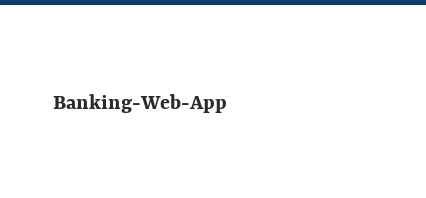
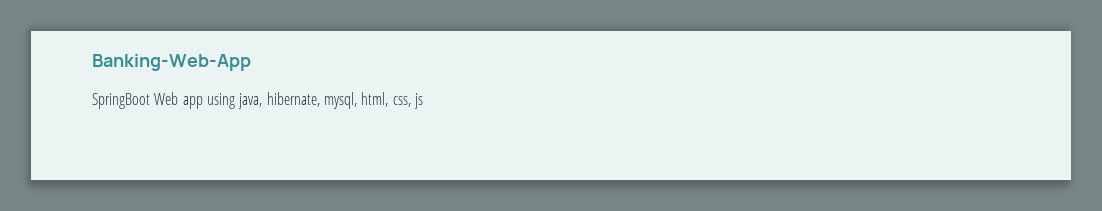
(227, 103) none -> [92,92,423,109] // SpringBoot Web app using java, hibernate, mysql, html, css, js

